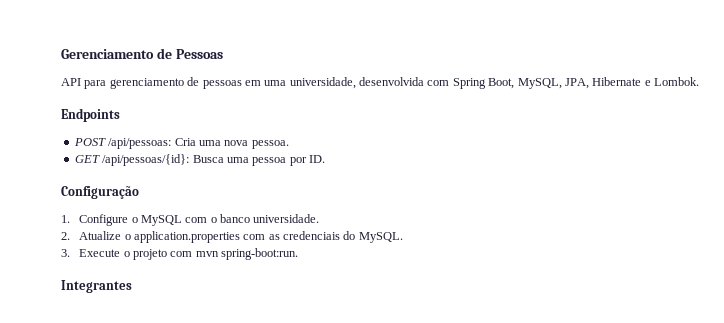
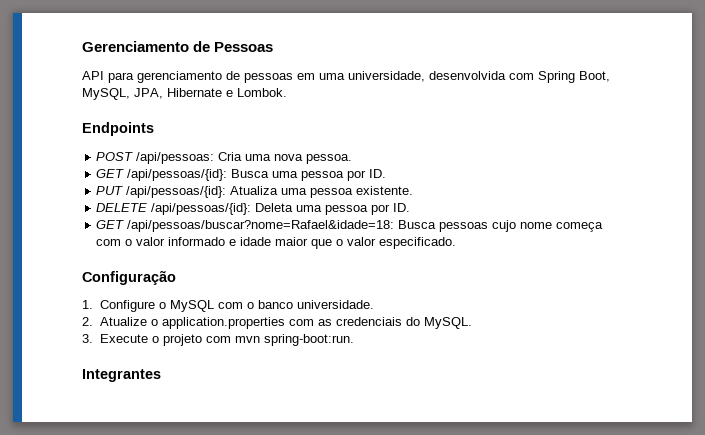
(325, 159) none -> [96,186,414,198] [96,203,411,215] [96,220,604,232] [96,237,457,249] // PUT /api/pessoas/{id}: Atualiza uma pessoa existente. // DELETE /api/pessoas/{id}: Deleta uma pessoa por ID. // GET /api/pessoas/buscar?nome=Rafael&idade=18: Busca pessoas cujo nome começa com o valor informado e idade maior que o valor especificado.

